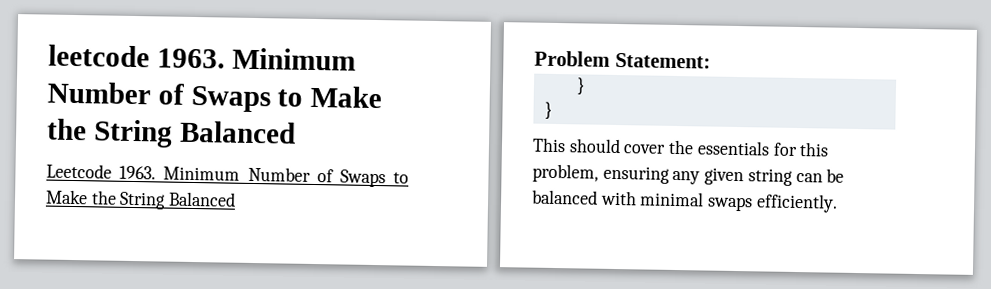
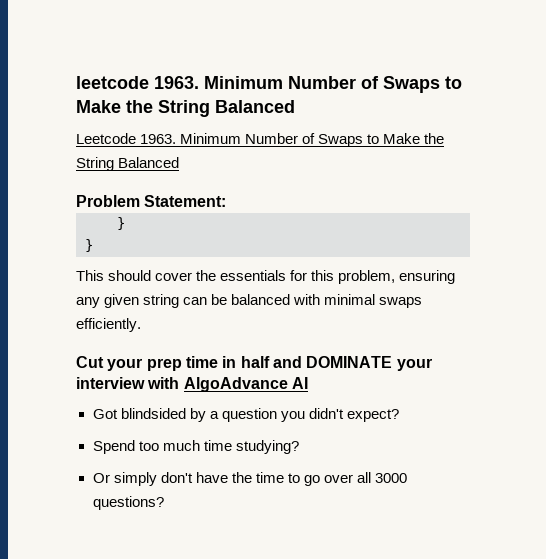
(838, 203) none -> [76,356,432,371] [76,377,308,392] [92,408,399,422] [92,440,299,454] [92,472,408,486] [92,496,164,510] // Cut your prep time in half and DOMINATE your interview with AlgoAdvance AI // Got blindsided by a question you didn't expect? // Spend too much time studying? // Or simply don't have the time to go over all 3000 questions?

